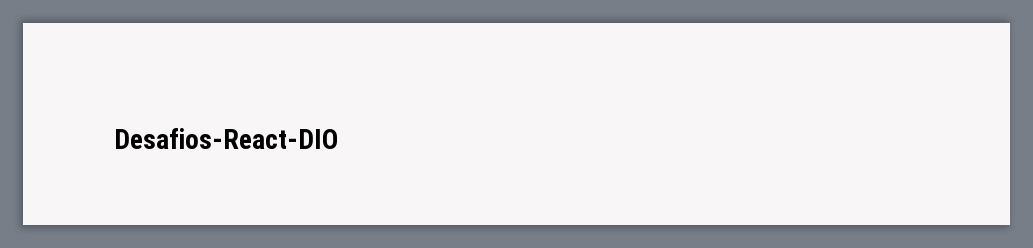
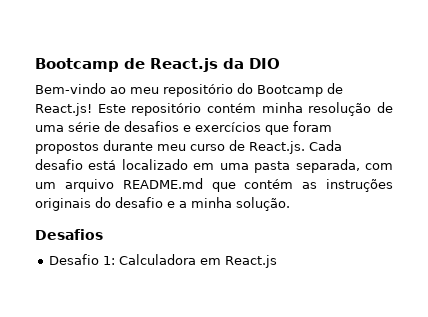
[114,128,338,149] Desafios-React-DIO -> [35,58,280,72] [35,83,343,97] [35,102,393,116] [35,121,332,135] [35,140,342,154] [35,159,393,173] [35,178,393,192] [35,197,290,211] [35,229,103,240] [48,254,277,268] Bootcamp de React.js da DIO // Bem-vindo ao meu repositório do Bootcamp de React.js! Este repositório contém minha resolução de uma série de desafios e exercícios que foram propostos durante meu curso de React.js. Cada desafio está localizado em uma pasta separada, com um arquivo README.md que contém as instruções originais do desafio e a minha solução. // Desafios // Desafio 1: Calculadora em React.js

